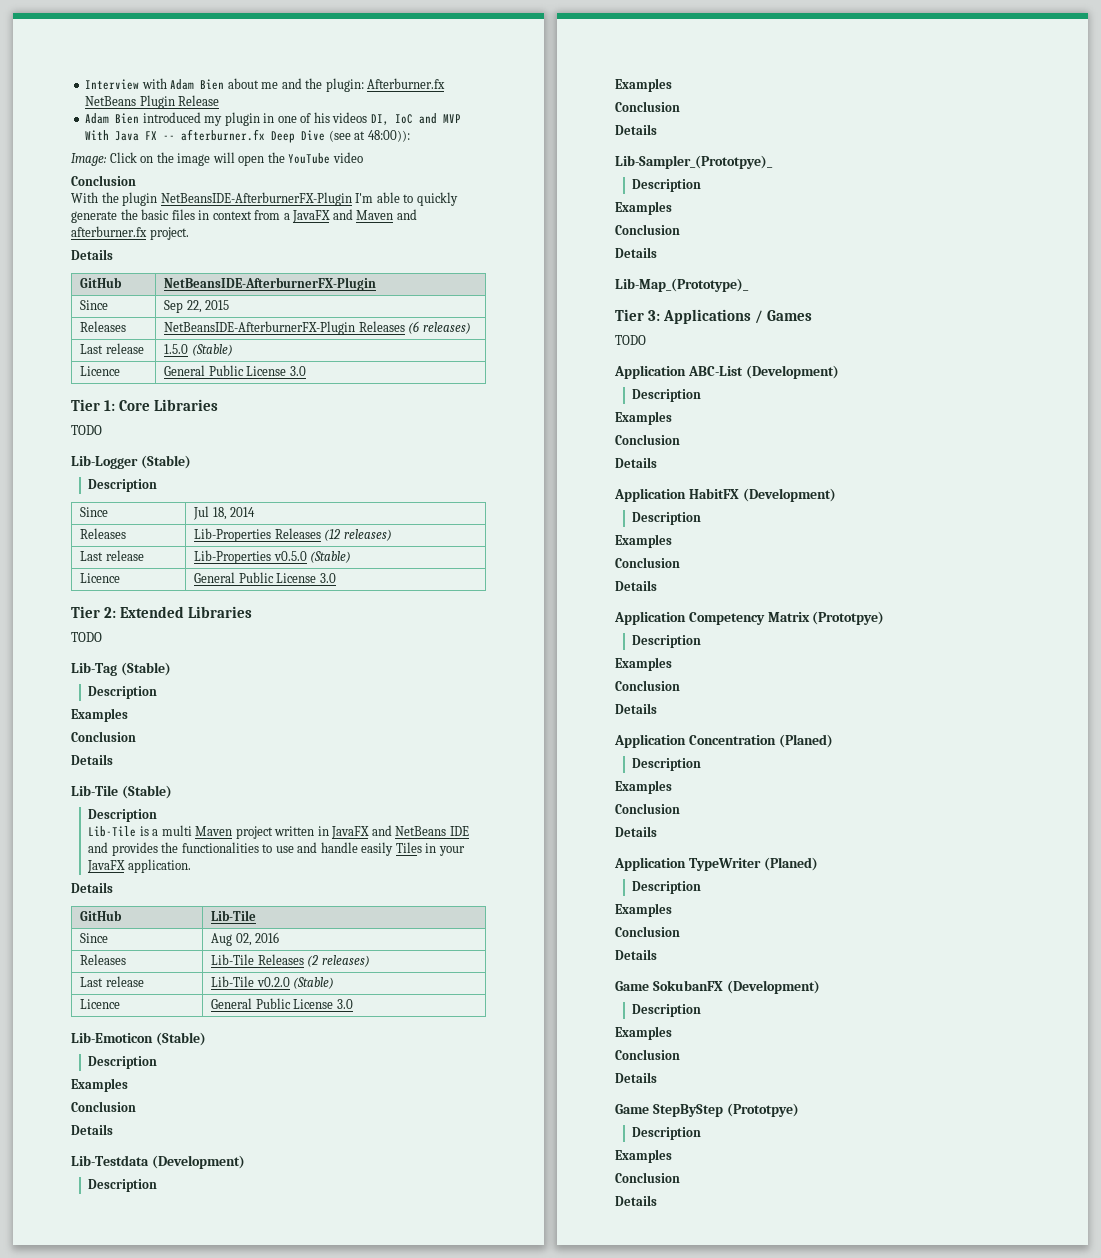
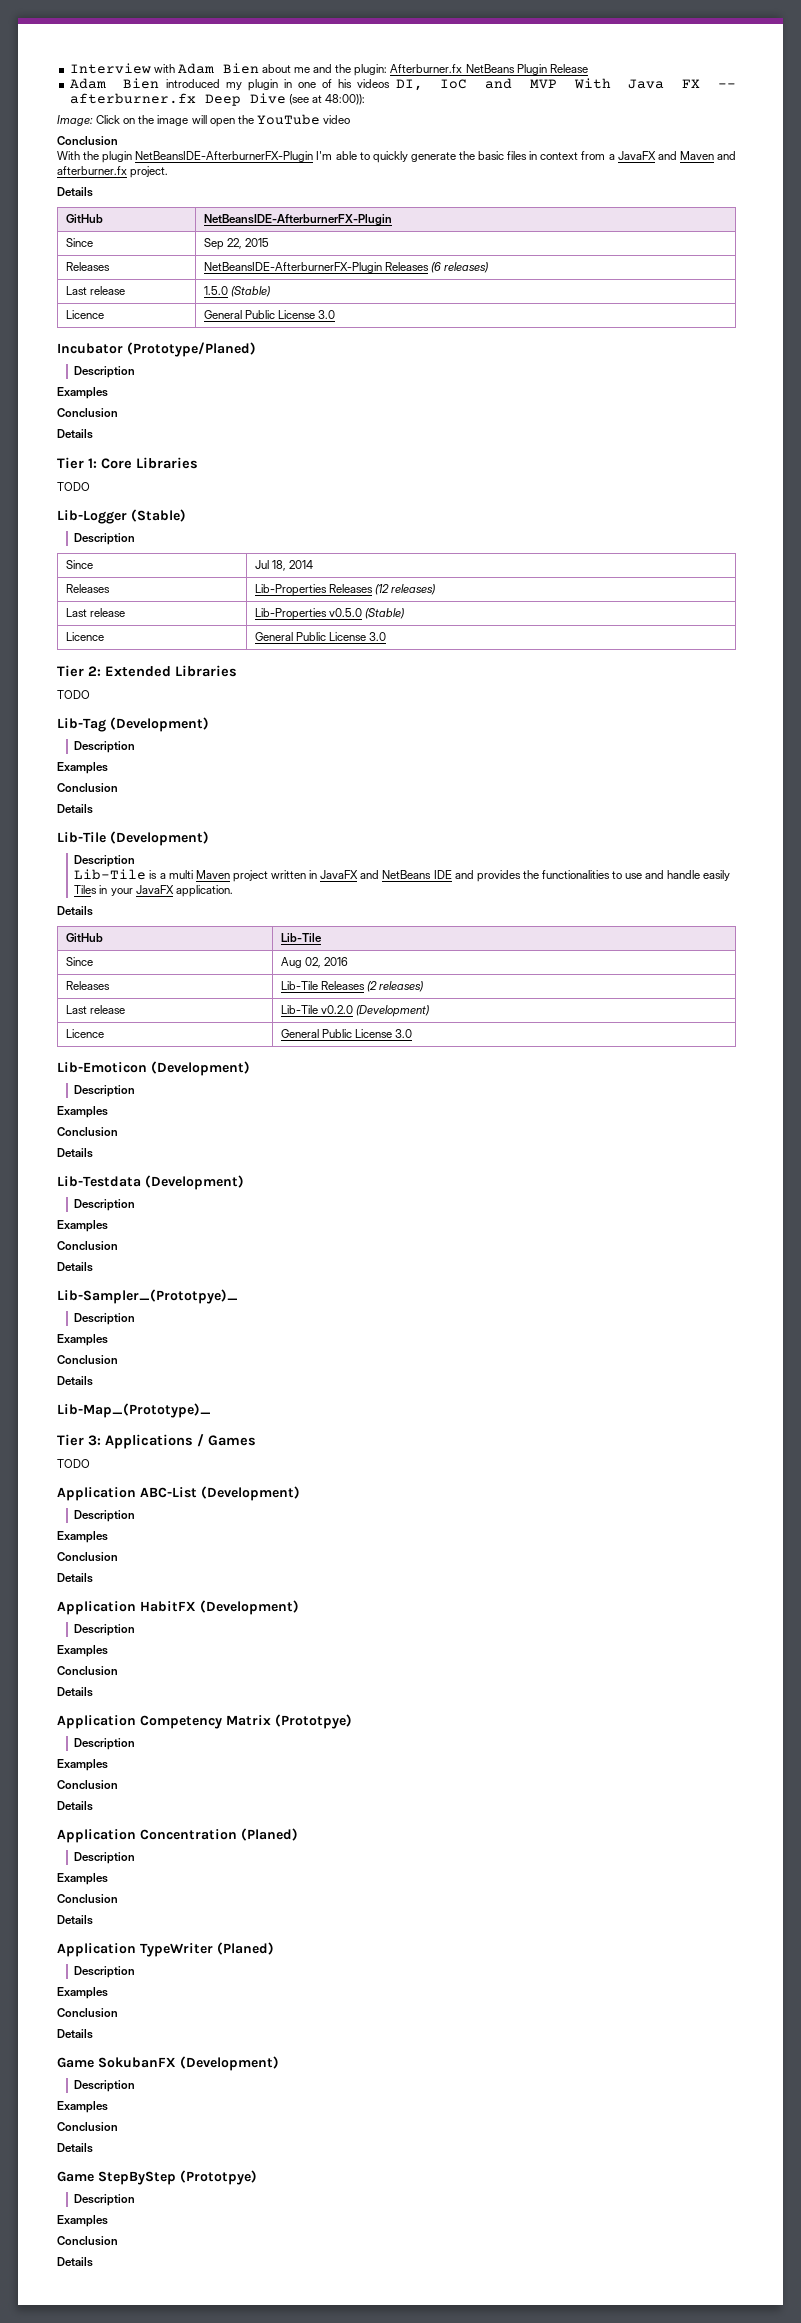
(306, 371) none -> [57,342,256,357] [74,366,136,378] [57,387,108,399] [57,408,118,418] [57,429,93,439] // Incubator (Prototype/Planed) // Description // Examples // Conclusion // Details
[120,662,171,676] (Stable) -> [110,717,209,732] (Development)
[121,785,172,799] (Stable) -> [110,831,209,846] (Development)
[293,977,335,989] (Stable) -> [355,1005,429,1017] (Development)
[155,1032,206,1046] (Stable) -> [151,1061,250,1076] (Development)

